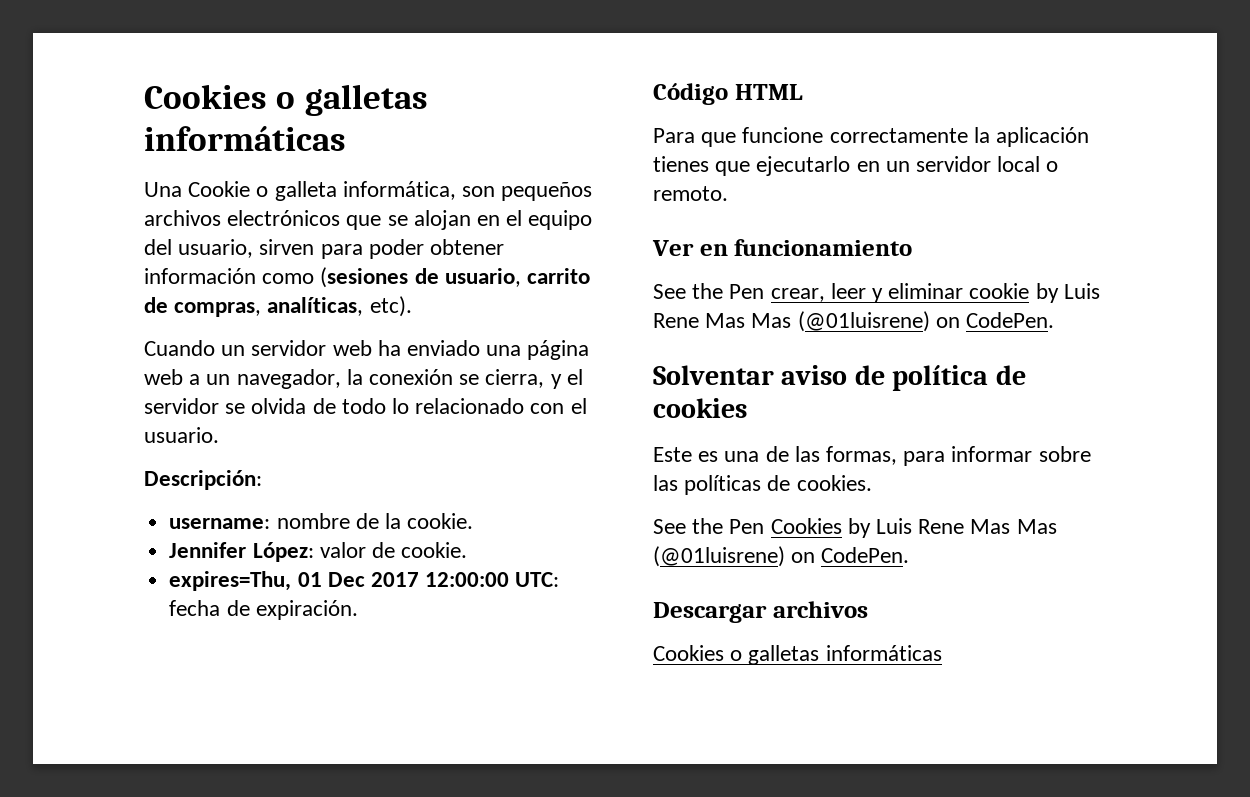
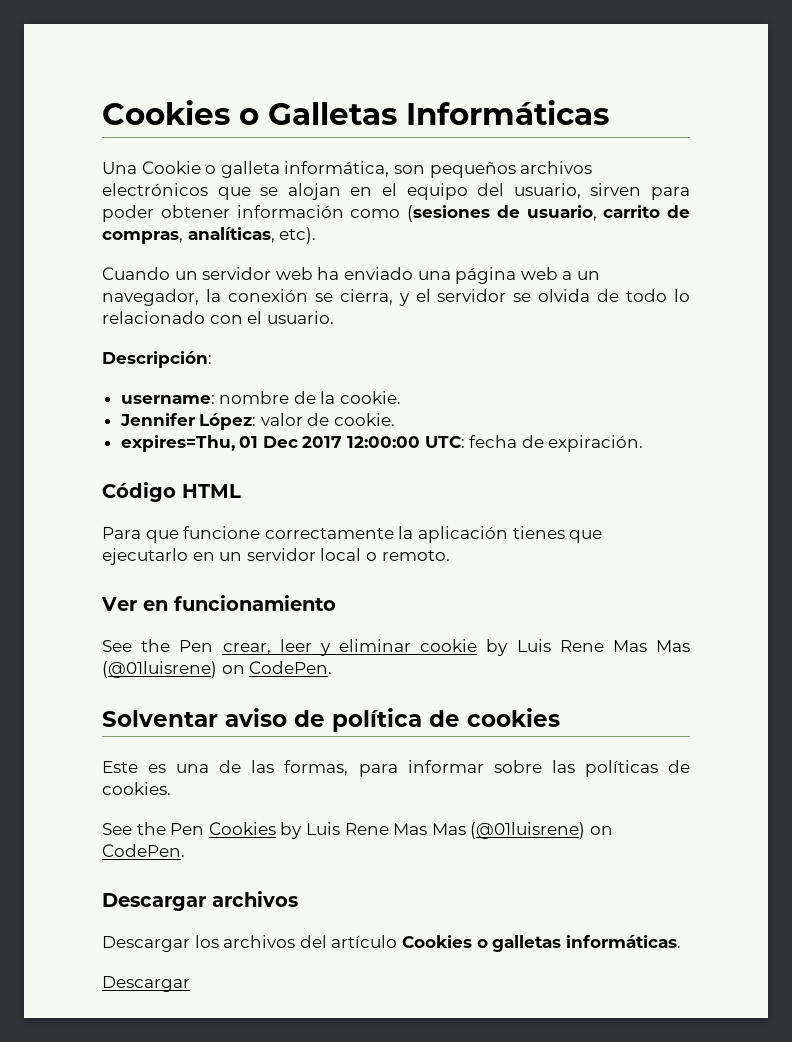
[144,84,428,116] [144,126,346,151] Cookies o galletas informáticas -> [102,100,609,125] Cookies o Galletas Informáticas
[653,645,942,665] Cookies o galletas informáticas -> [102,935,681,952] [102,976,190,992] Descargar los archivos del artículo Cookies o galletas informáticas. // Descargar

